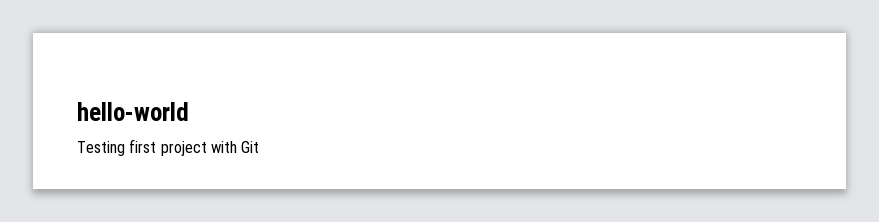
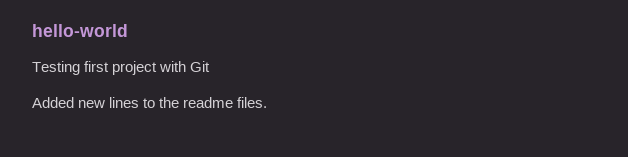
(260, 147) none -> [32,97,268,108] // Added new lines to the readme files.

